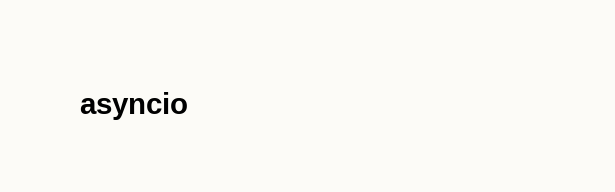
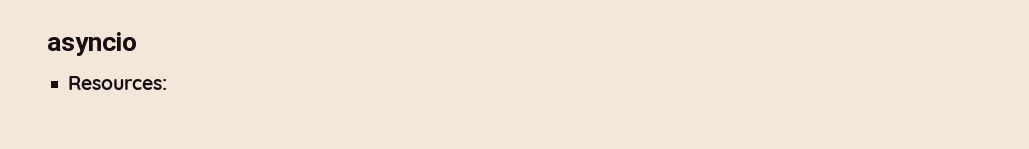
(188, 106) none -> [68,76,168,90] // Resources:

